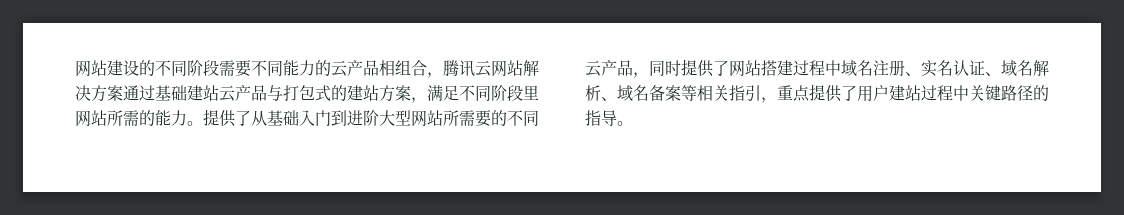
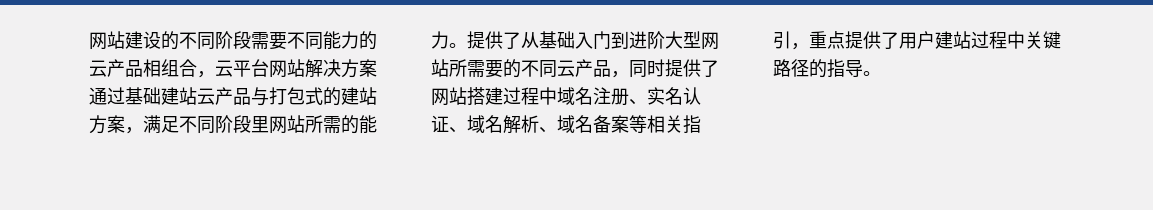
[443,60,491,77] 腾讯云 -> [215,59,269,77] 云平台

